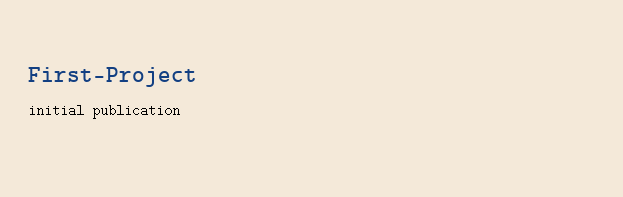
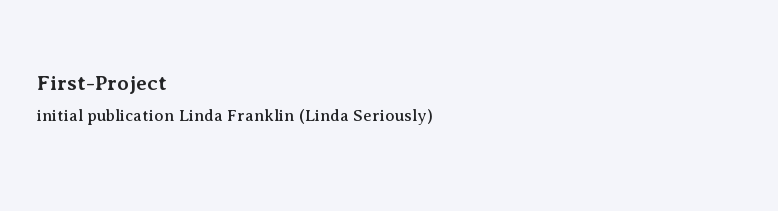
(180, 111) none -> [178,109,434,125] Linda Franklin (Linda Seriously)

